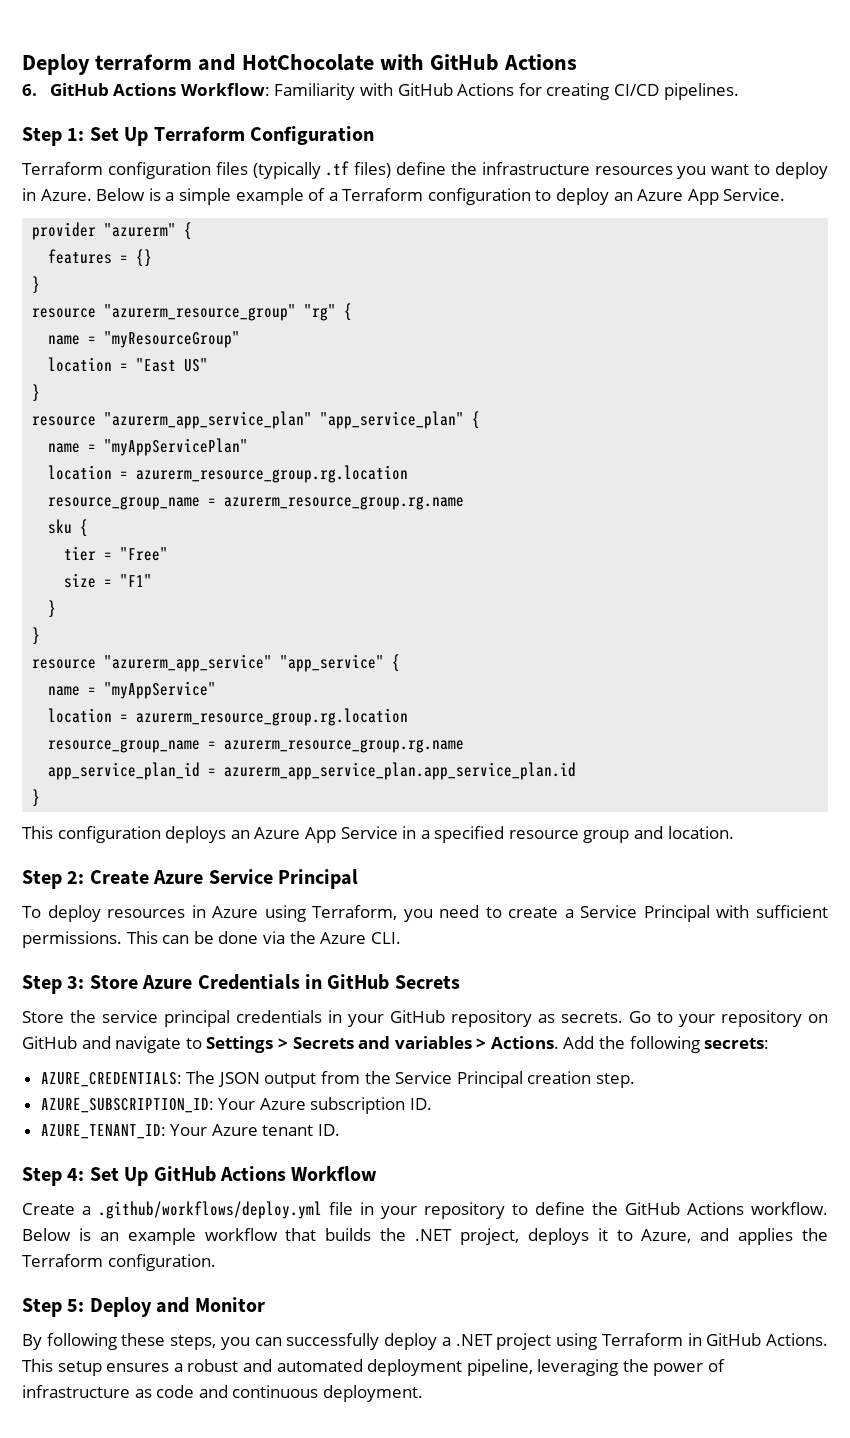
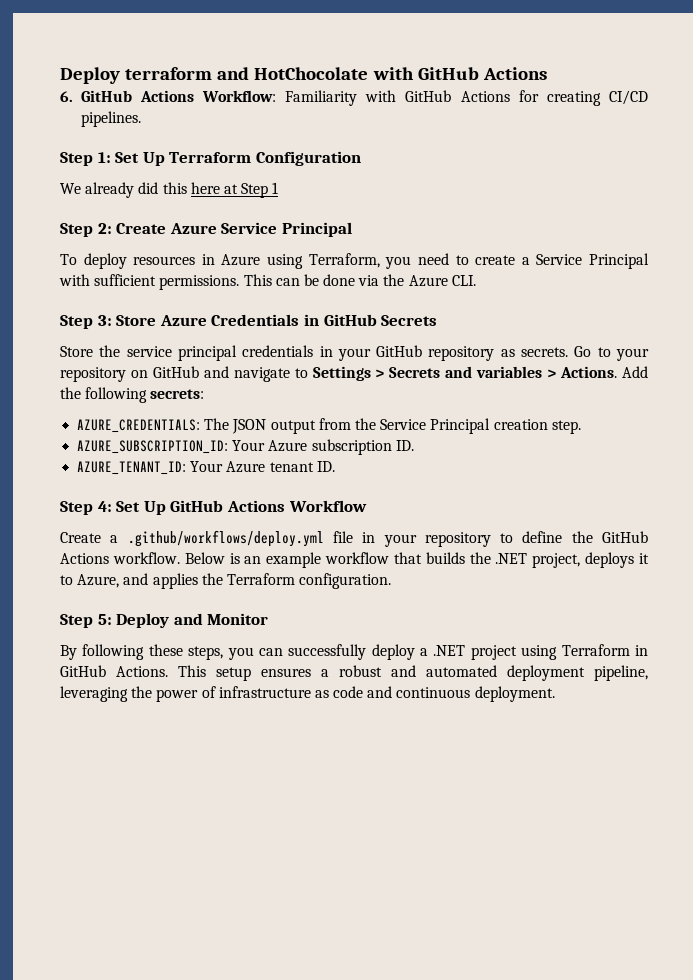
[22,161,828,179] [22,188,786,205] [32,222,193,240] [48,249,153,267] [32,276,41,294] [32,303,353,321] [48,331,241,348] [48,357,209,372] [32,384,41,402] [32,411,481,429] [48,438,249,456] [48,465,409,483] [48,496,465,510] [48,519,89,537] [64,546,169,561] [64,573,153,588] [48,600,57,618] [32,627,41,645] [32,654,401,672] [48,681,217,699] [48,708,409,726] [48,739,465,753] [48,762,577,780] [32,789,41,807] [22,826,734,843] Terraform configuration files (typically .tf files) define the infrastructure resources you want to deploy in Azure. Below is a simple example of a Terraform configuration to deploy an Azure App Service. // provider "azurerm" { // features = {} // } // resource "azurerm_resource_group" "rg" { // name = "myResourceGroup" // location = "East US" // } // resource "azurerm_app_service_plan" "app_service_plan" { // name = "myAppServicePlan" // location = azurerm_resource_group.rg.location // resource_group_name = azurerm_resource_group.rg.name // sku { // tier = "Free" // size = "F1" // } // } // resource "azurerm_app_service" "app_service" { // name = "myAppService" // location = azurerm_resource_group.rg.location // resource_group_name = azurerm_resource_group.rg.name // app_service_plan_id = azurerm_app_service_plan.app_service_plan.id // } // This configuration deploys an Azure App Service in a specified resource group and location. -> [60,182,279,198] We already did this here at Step 1

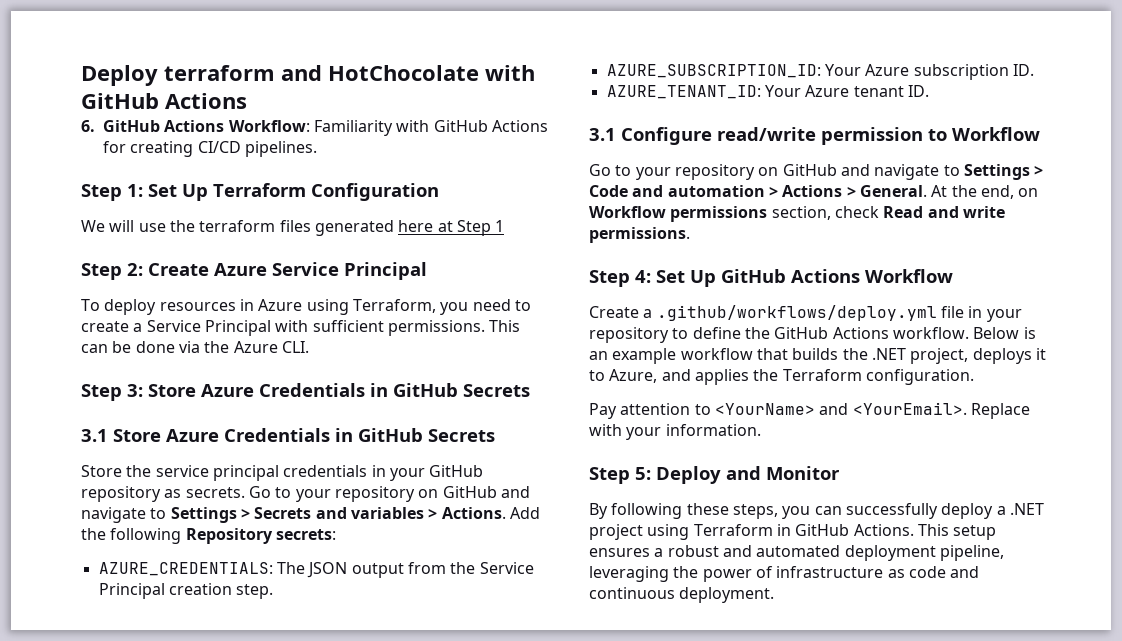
[85,182,187,198] already did this -> [109,220,394,236] will use the terraform files generated
(438, 320) none -> [81,428,495,442] // 3.1 Store Azure Credentials in GitHub Secrets
(148, 395) none -> [185,528,273,544] Repository
(335, 466) none -> [589,127,1040,145] [589,164,1044,180] [589,185,1039,199] [589,206,1005,222] [589,227,690,243] // 3.1 Configure read/write permission to Workflow // Go to your repository on GitHub and navigate to Settings > Code and automation > Actions > General. At the end, on Workflow permissions section, check Read and write permissions.
(392, 581) none -> [589,402,1030,419] [589,424,761,440] // Pay attention to <YourName> and <YourEmail>. Replace with your information.

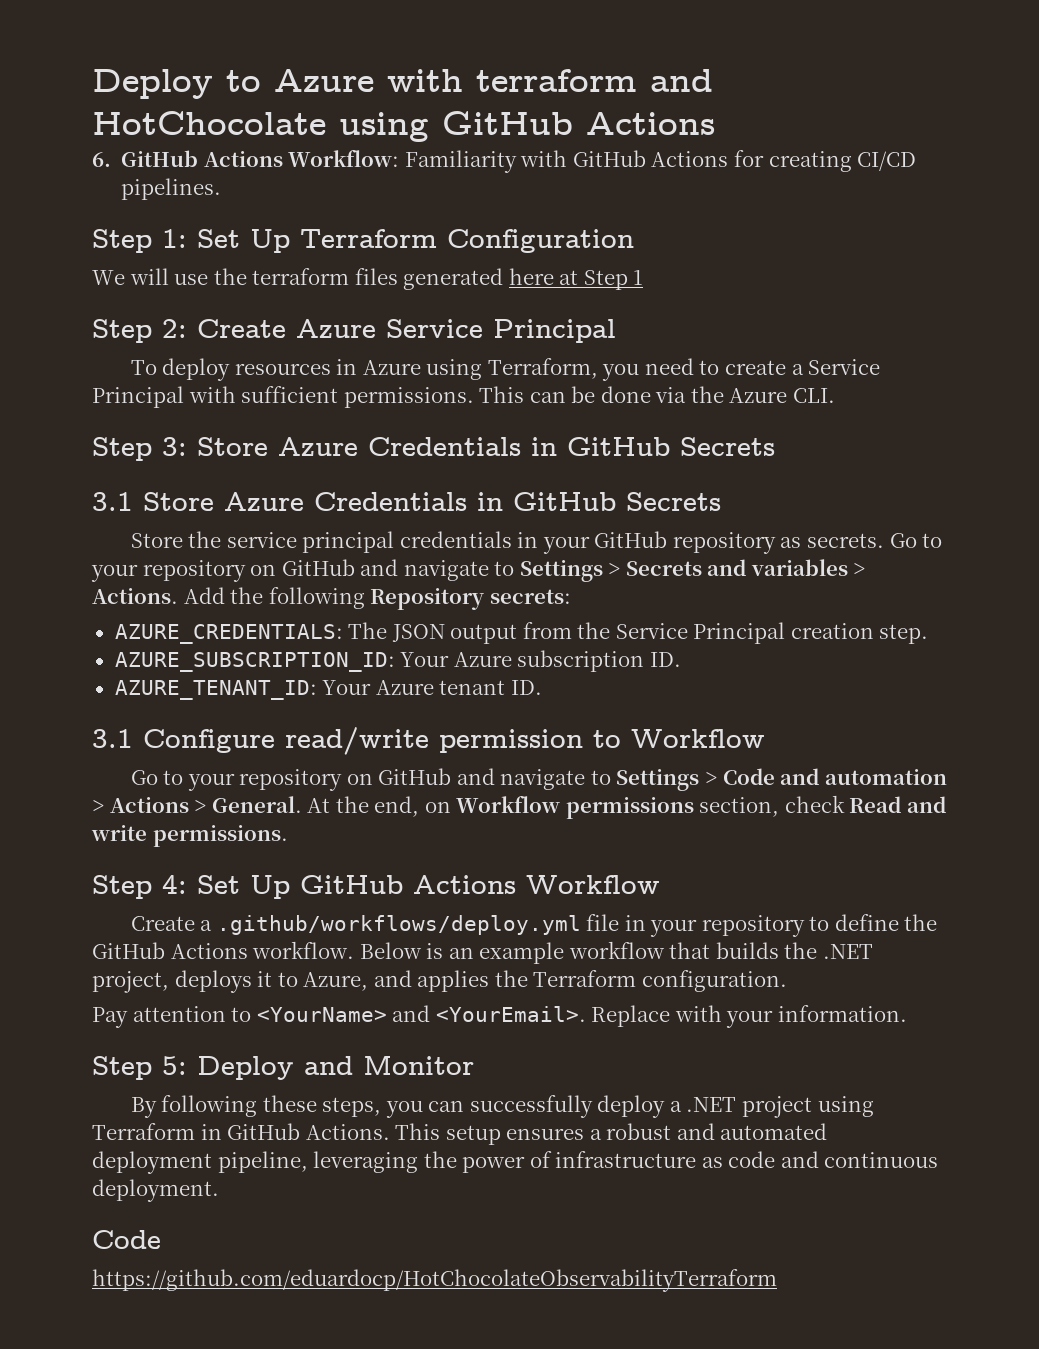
[81,65,158,86] Deploy -> [92,69,463,99] Deploy to Azure with
[485,65,535,81] with -> [339,112,429,142] using
(775, 595) none -> [92,1230,161,1249] [92,1269,777,1292] // Code // https://github.com/eduardocp/HotChocolateObservabilityTerraform

